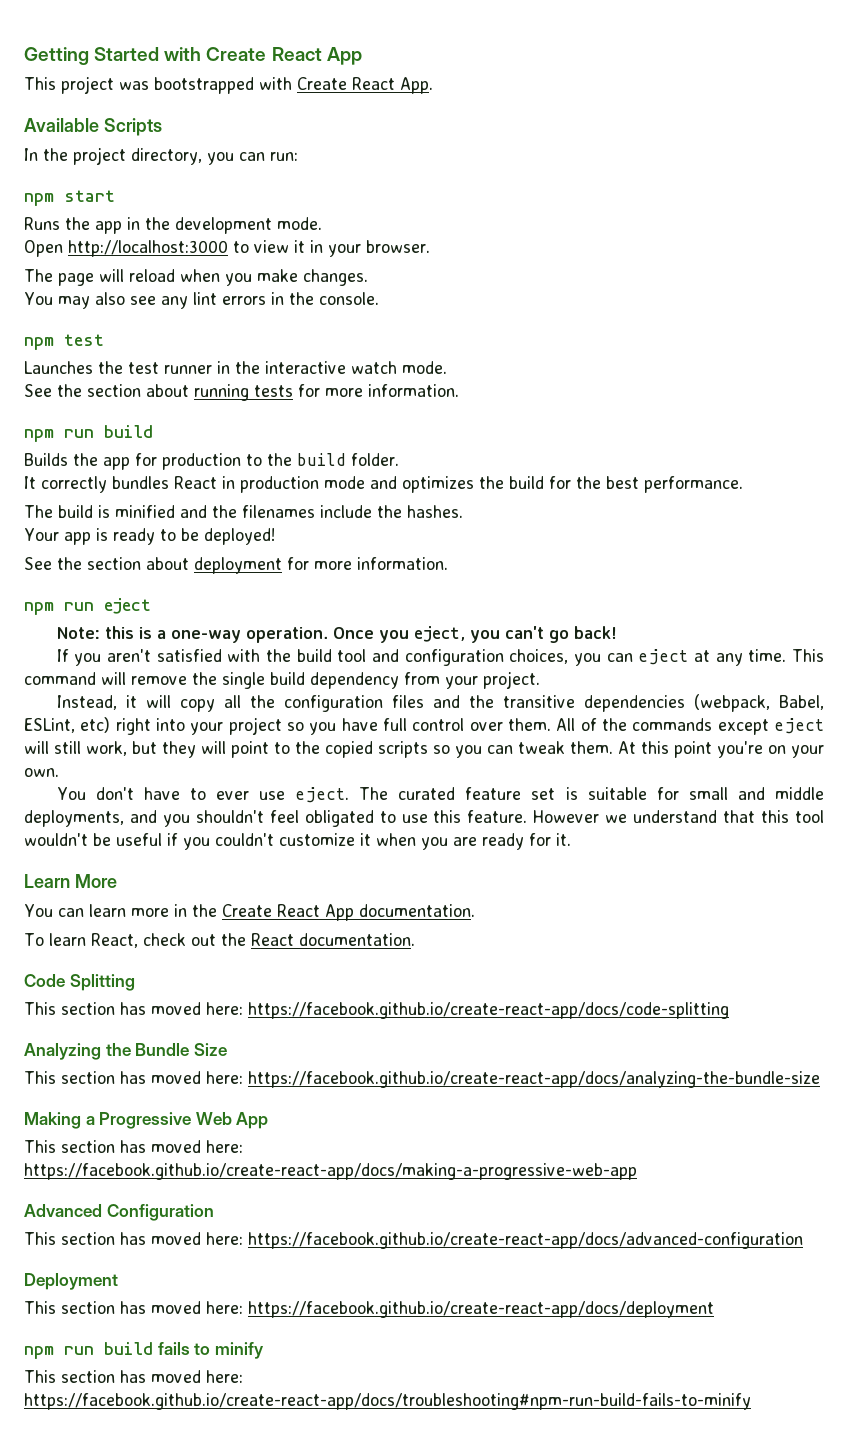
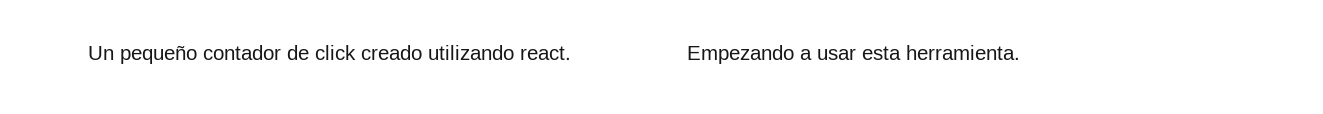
[24,47,362,65] [24,76,433,94] [24,118,162,136] [24,147,298,165] [24,190,115,206] [24,217,322,234] [24,240,430,257] [24,269,368,286] [24,292,379,309] [24,334,104,350] [24,361,447,374] [24,384,459,401] [24,425,153,442] [24,453,399,470] [24,476,743,493] [24,505,463,518] [24,528,275,545] [24,557,448,574] [24,598,151,615] [56,626,617,643] [56,649,824,666] [24,671,540,689] [56,694,824,712] [24,717,825,735] [24,741,824,758] [24,768,59,777] [56,787,824,803] [24,810,824,827] [24,833,571,850] [24,874,117,888] [24,904,475,921] [24,933,415,948] [24,974,135,991] [24,1002,729,1019] [24,1043,227,1060] [24,1071,820,1088] [24,1112,269,1129] [24,1140,243,1153] [24,1163,637,1180] [24,1204,214,1221] [24,1232,803,1249] [24,1273,118,1290] [24,1301,714,1318] [24,1342,264,1359] [24,1370,243,1383] [24,1393,751,1410] Getting Started with Create React App // This project was bootstrapped with Create React App. // Available Scripts // In the project directory, you can run: // npm start // Runs the app in the development mode. // Open http://localhost:3000 to view it in your browser. // The page will reload when you make changes. // You may also see any lint errors in the console. // npm test // Launches the test runner in the interactive watch mode. // See the section about running tests for more information. // npm run build // Builds the app for production to the build folder. // It correctly bundles React in production mode and optimizes the build for the best performance. // The build is minified and the filenames include the hashes. // Your app is ready to be deployed! // See the section about deployment for more information. // npm run eject // Note: this is a one-way operation. Once you eject, you can't go back! // If you aren't satisfied with the build tool and configuration choices, you can eject at any time. This command will remove the single build dependency from your project. // Instead, it will copy all the configuration files and the transitive dependencies (webpack, Babel, ESLint, etc) right into your project so you have full control over them. All of the commands except eject will still work, but they will point to the copied scripts so you can tweak them. At this point you're on your own. // You don't have to ever use eject. The curated feature set is suitable for small and middle deployments, and you shouldn't feel obligated to use this feature. However we understand that this tool wouldn't be useful if you couldn't customize it when you are ready for it. // Learn More // You can learn more in the Create React App documentation. // To learn React, check out the React documentation. // Code Splitting // This section has moved here: https://facebook.github.io/create-react-app/docs/code-splitting // Analyzing the Bundle Size // This section has moved here: https://facebook.github.io/create-react-app/docs/analyzing-the-bundle-size // Making a Progressive Web App // This section has moved here: https://facebook.github.io/create-react-app/docs/making-a-progressive-web-app // Advanced Configuration // This section has moved here: https://facebook.github.io/create-react-app/docs/advanced-configuration // Deployment // This section has moved here: https://facebook.github.io/create-react-app/docs/deployment // npm run build fails to minify // This section has moved here: https://facebook.github.io/create-react-app/docs/troubleshooting#npm-run-build-fails-to-minify -> [88,45,1020,64] Un pequeño contador de click creado utilizando react. Empezando a usar esta herramienta.

